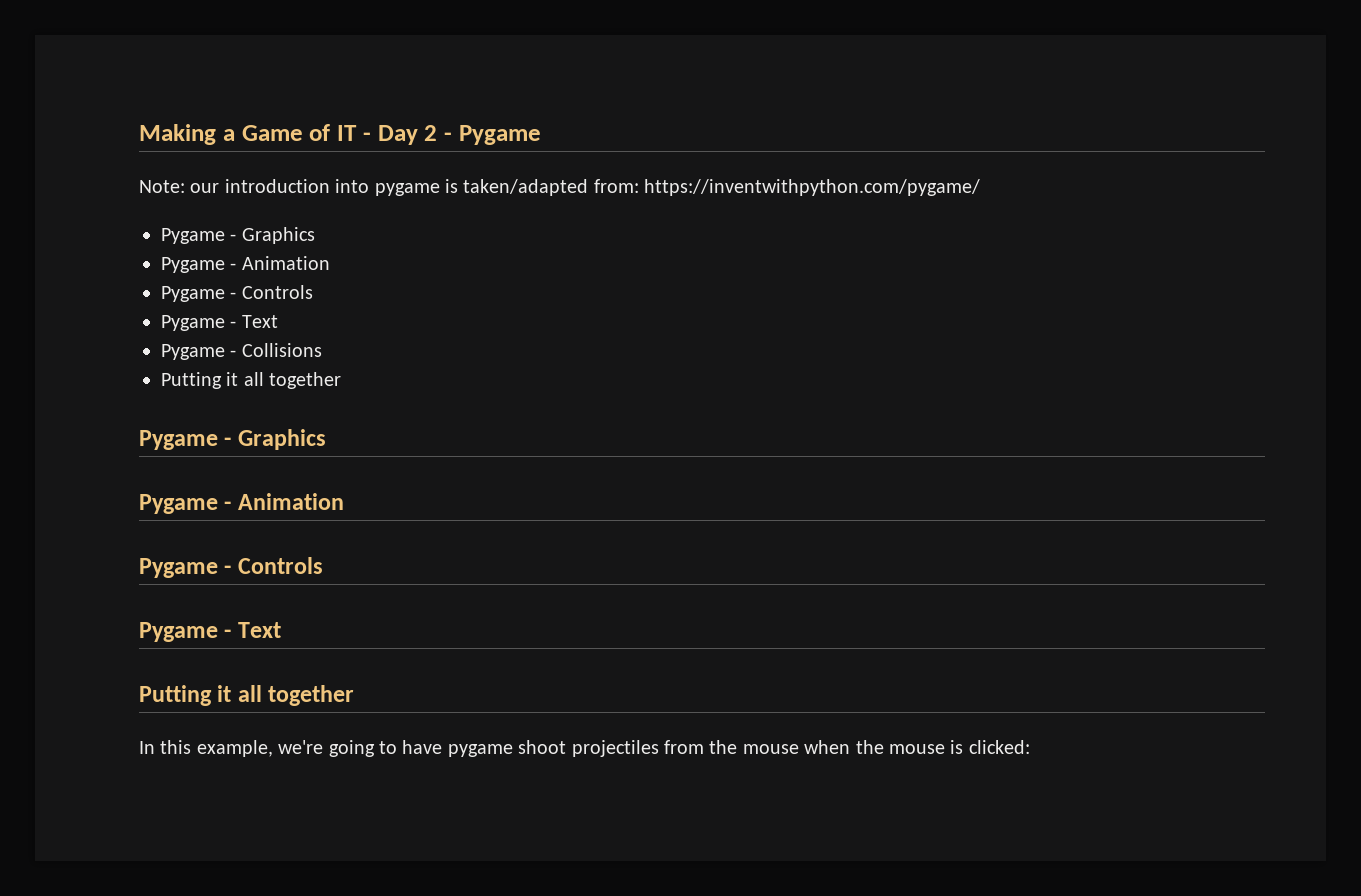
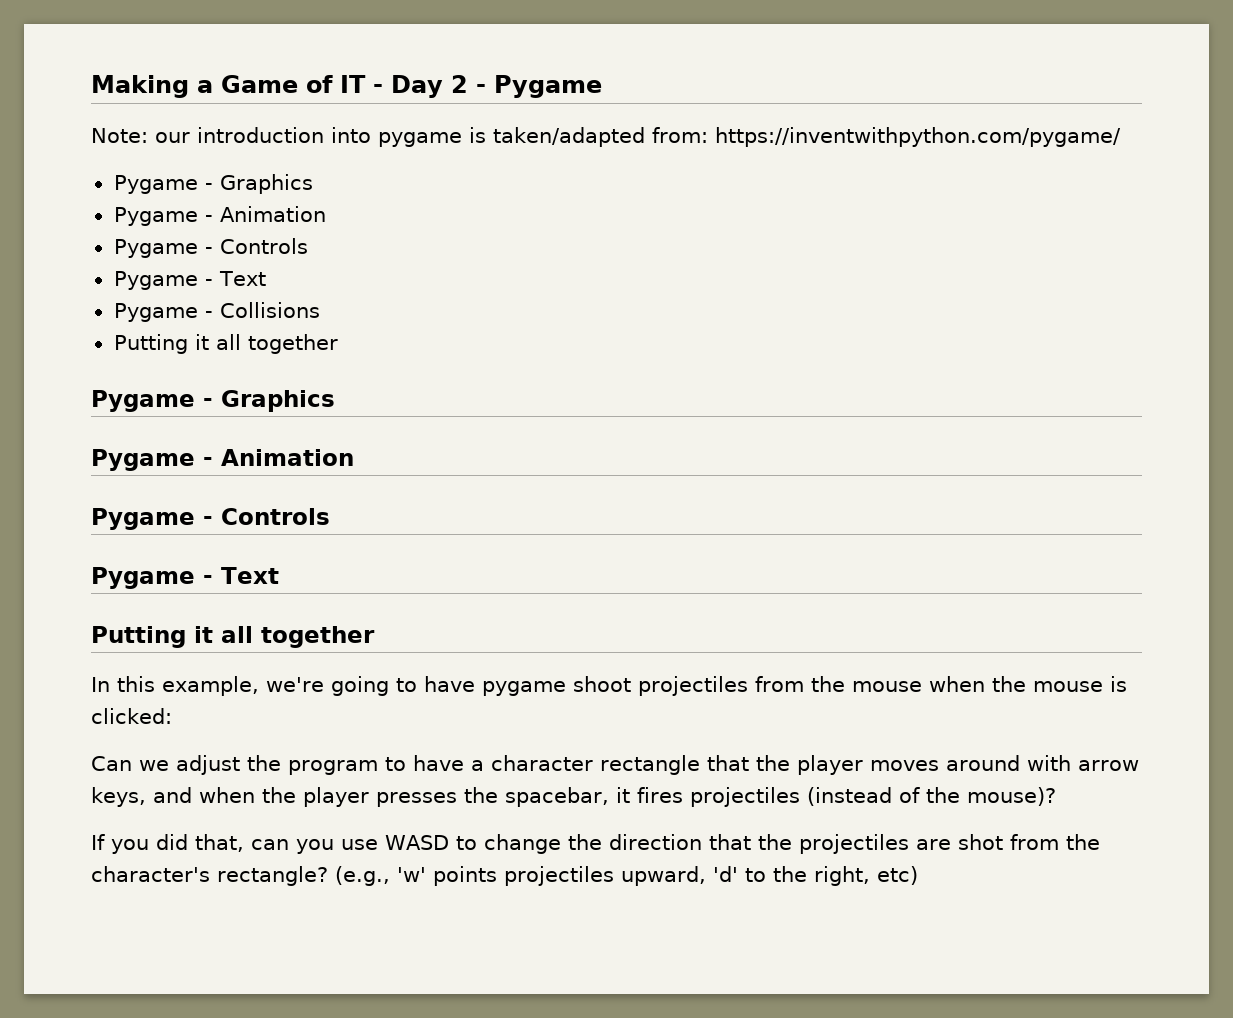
(1030, 747) none -> [91,755,1139,775] [91,787,1056,807] [91,834,1100,854] [91,866,918,886] // Can we adjust the program to have a character rectangle that the player moves around with arrow keys, and when the player presses the spacebar, it fires projectiles (instead of the mouse)? // If you did that, can you use WASD to change the direction that the projectiles are shot from the character's rectangle? (e.g., 'w' points projectiles upward, 'd' to the right, etc)

